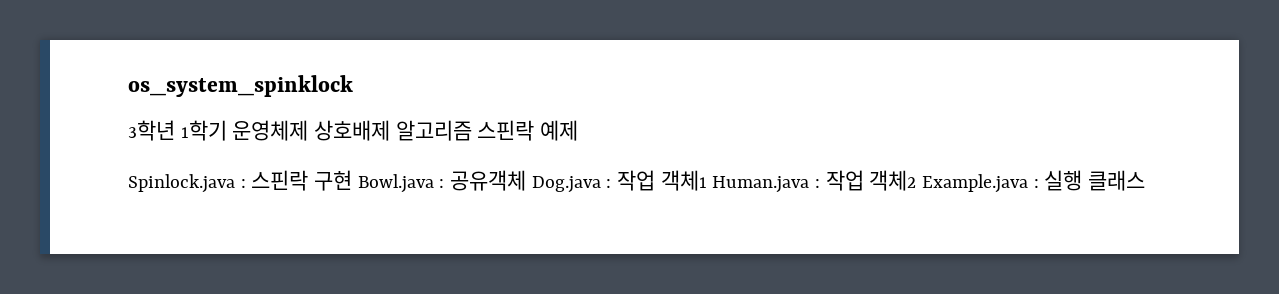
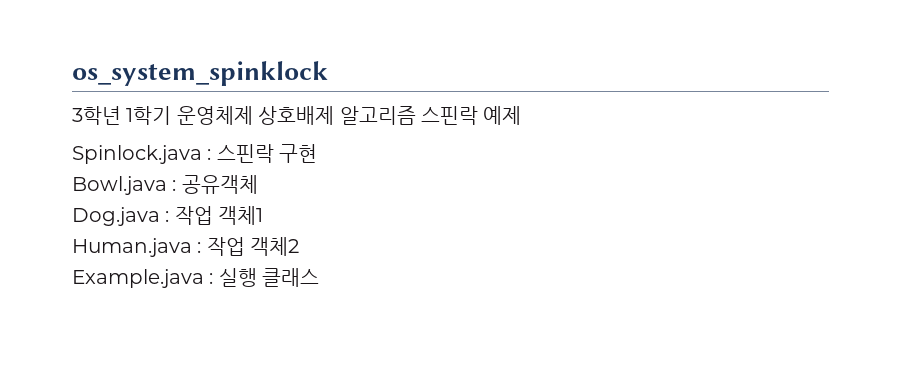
(353, 180) none -> (318, 153) //
(527, 180) none -> (258, 184) //
(707, 180) none -> (264, 215) //
(917, 180) none -> (300, 246) //

